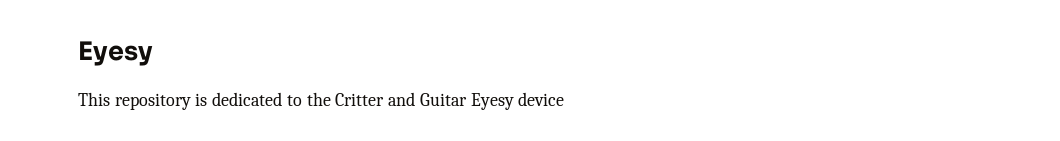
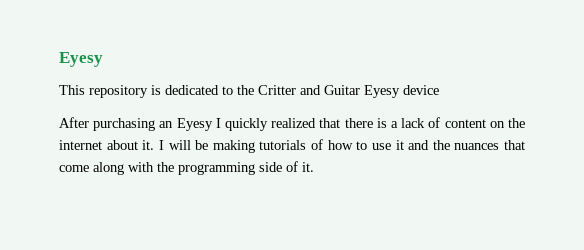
(565, 99) none -> [59,117,525,131] [59,139,525,153] [59,161,314,175] // After purchasing an Eyesy I quickly realized that there is a lack of content on the internet about it. I will be making tutorials of how to use it and the nuances that come along with the programming side of it.

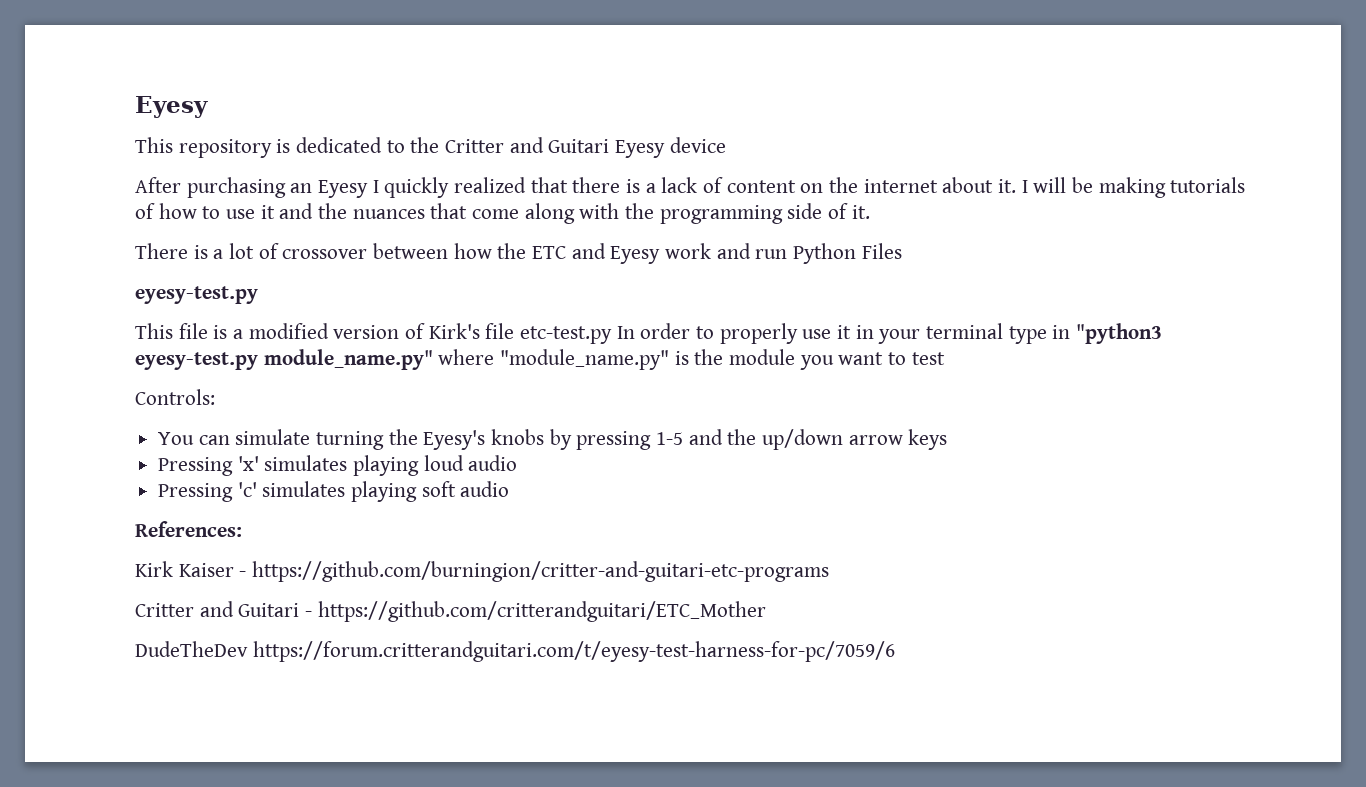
[324,85,360,95] Guitar -> [548,139,610,153] Guitari
(314, 167) none -> [135,243,902,264] [135,286,258,304] [135,323,1163,344] [135,349,945,370] [135,389,215,405] [158,429,948,450] [158,455,518,476] [158,481,510,502] [135,521,242,537] [135,561,830,582] [135,601,766,622] [135,641,895,662] // There is a lot of crossover between how the ETC and Eyesy work and run Python Files // eyesy-test.py // This file is a modified version of Kirk's file etc-test.py In order to properly use it in your terminal type in "python3 eyesy-test.py module_name.py" where "module_name.py" is the module you want to test // Controls: // You can simulate turning the Eyesy's knobs by pressing 1-5 and the up/down arrow keys // Pressing 'x' simulates playing loud audio // Pressing 'c' simulates playing soft audio // References: // Kirk Kaiser - https://github.com/burningion/critter-and-guitari-etc-programs // Critter and Guitari - https://github.com/critterandguitari/ETC_Mother // DudeTheDev https://forum.critterandguitari.com/t/eyesy-test-harness-for-pc/7059/6

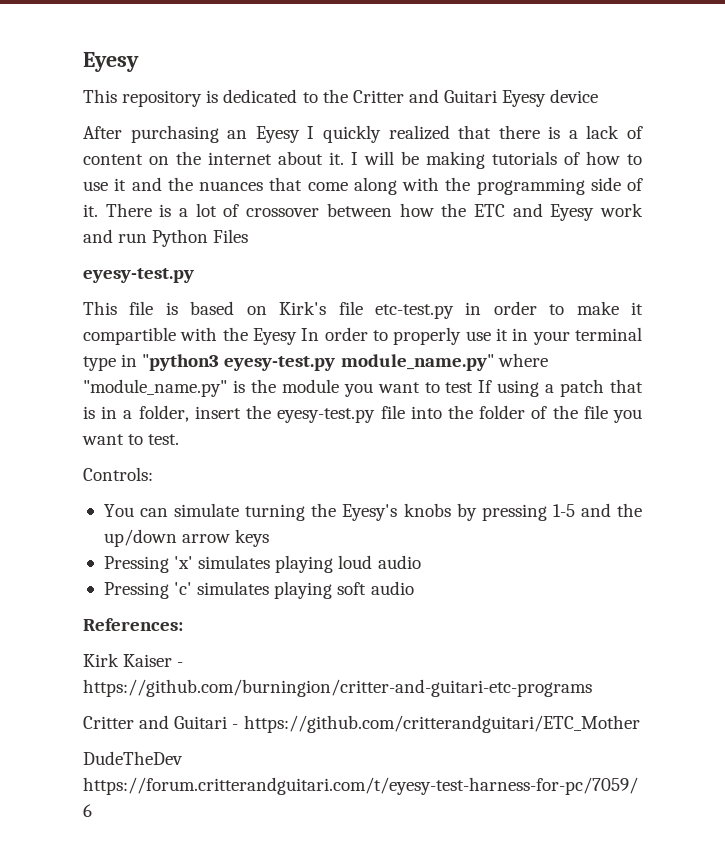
(870, 212) // -> (98, 210) none
[233,323,613,344] a modified version of Kirk's file etc-test.py -> [190,301,644,319] [83,327,297,345] based on Kirk's file etc-test.py in order to make it compartible with the Eyesy
(945, 358) none -> [478,379,644,397] [83,405,642,423] [82,434,180,445] If using a patch that is in a folder, insert the eyesy-test.py file into the folder of the file you want to test.

